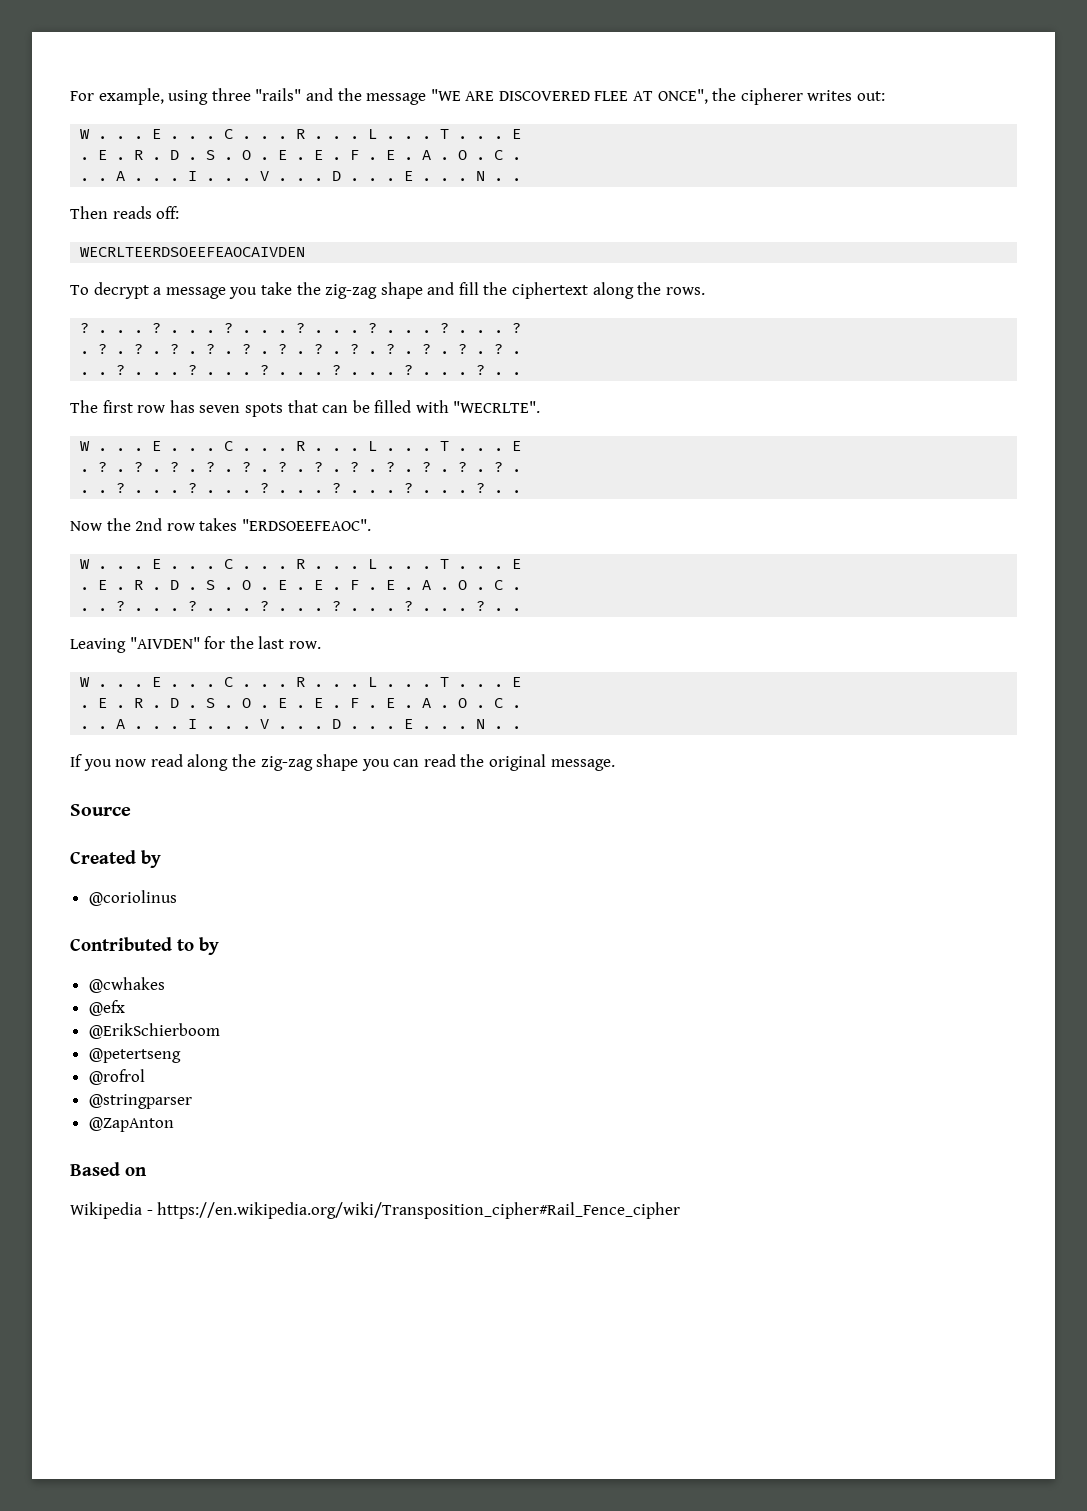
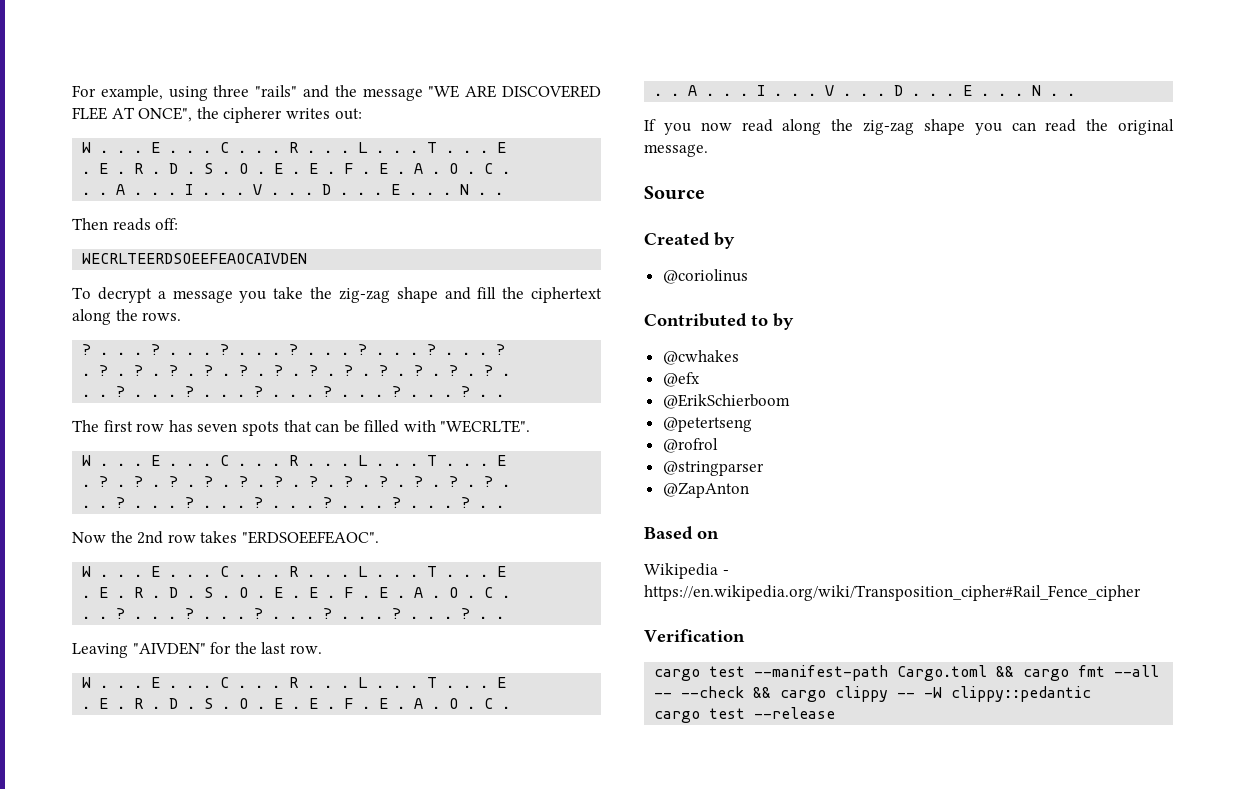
(681, 1210) none -> [644,629,745,642] [654,665,1160,681] [654,686,1092,702] [654,707,836,723] // Verification // cargo test --manifest-path Cargo.toml && cargo fmt --all -- --check && cargo clippy -- -W clippy::pedantic // cargo test --release

